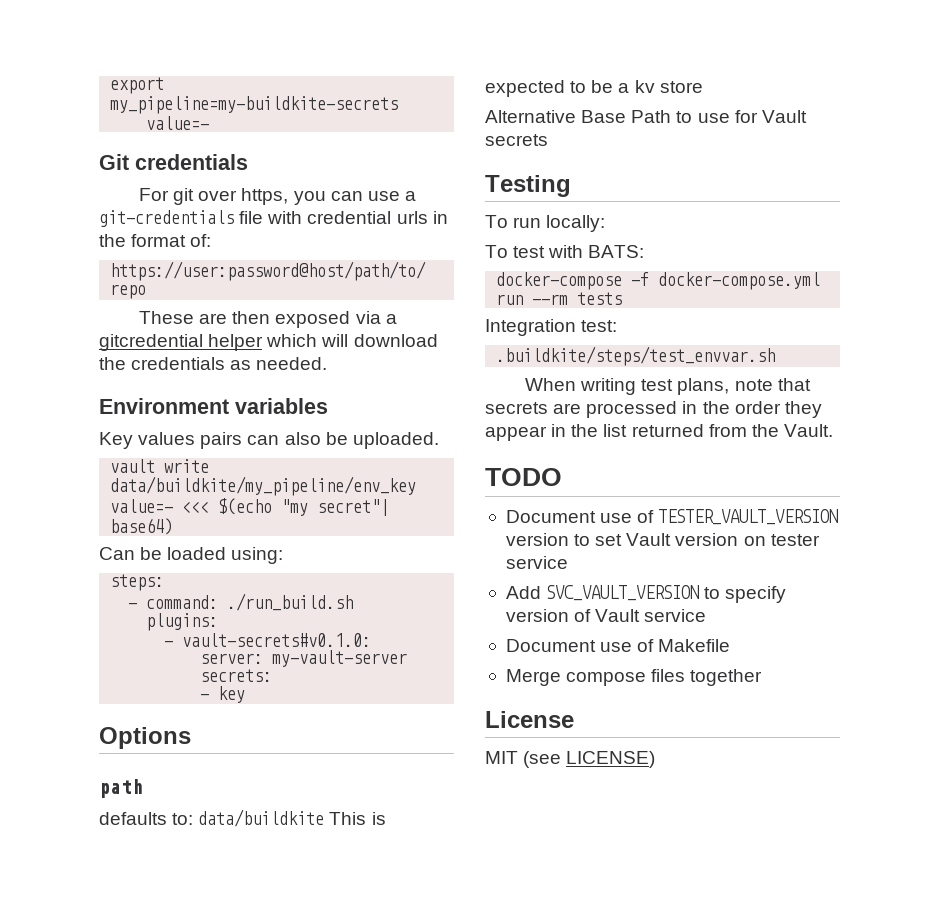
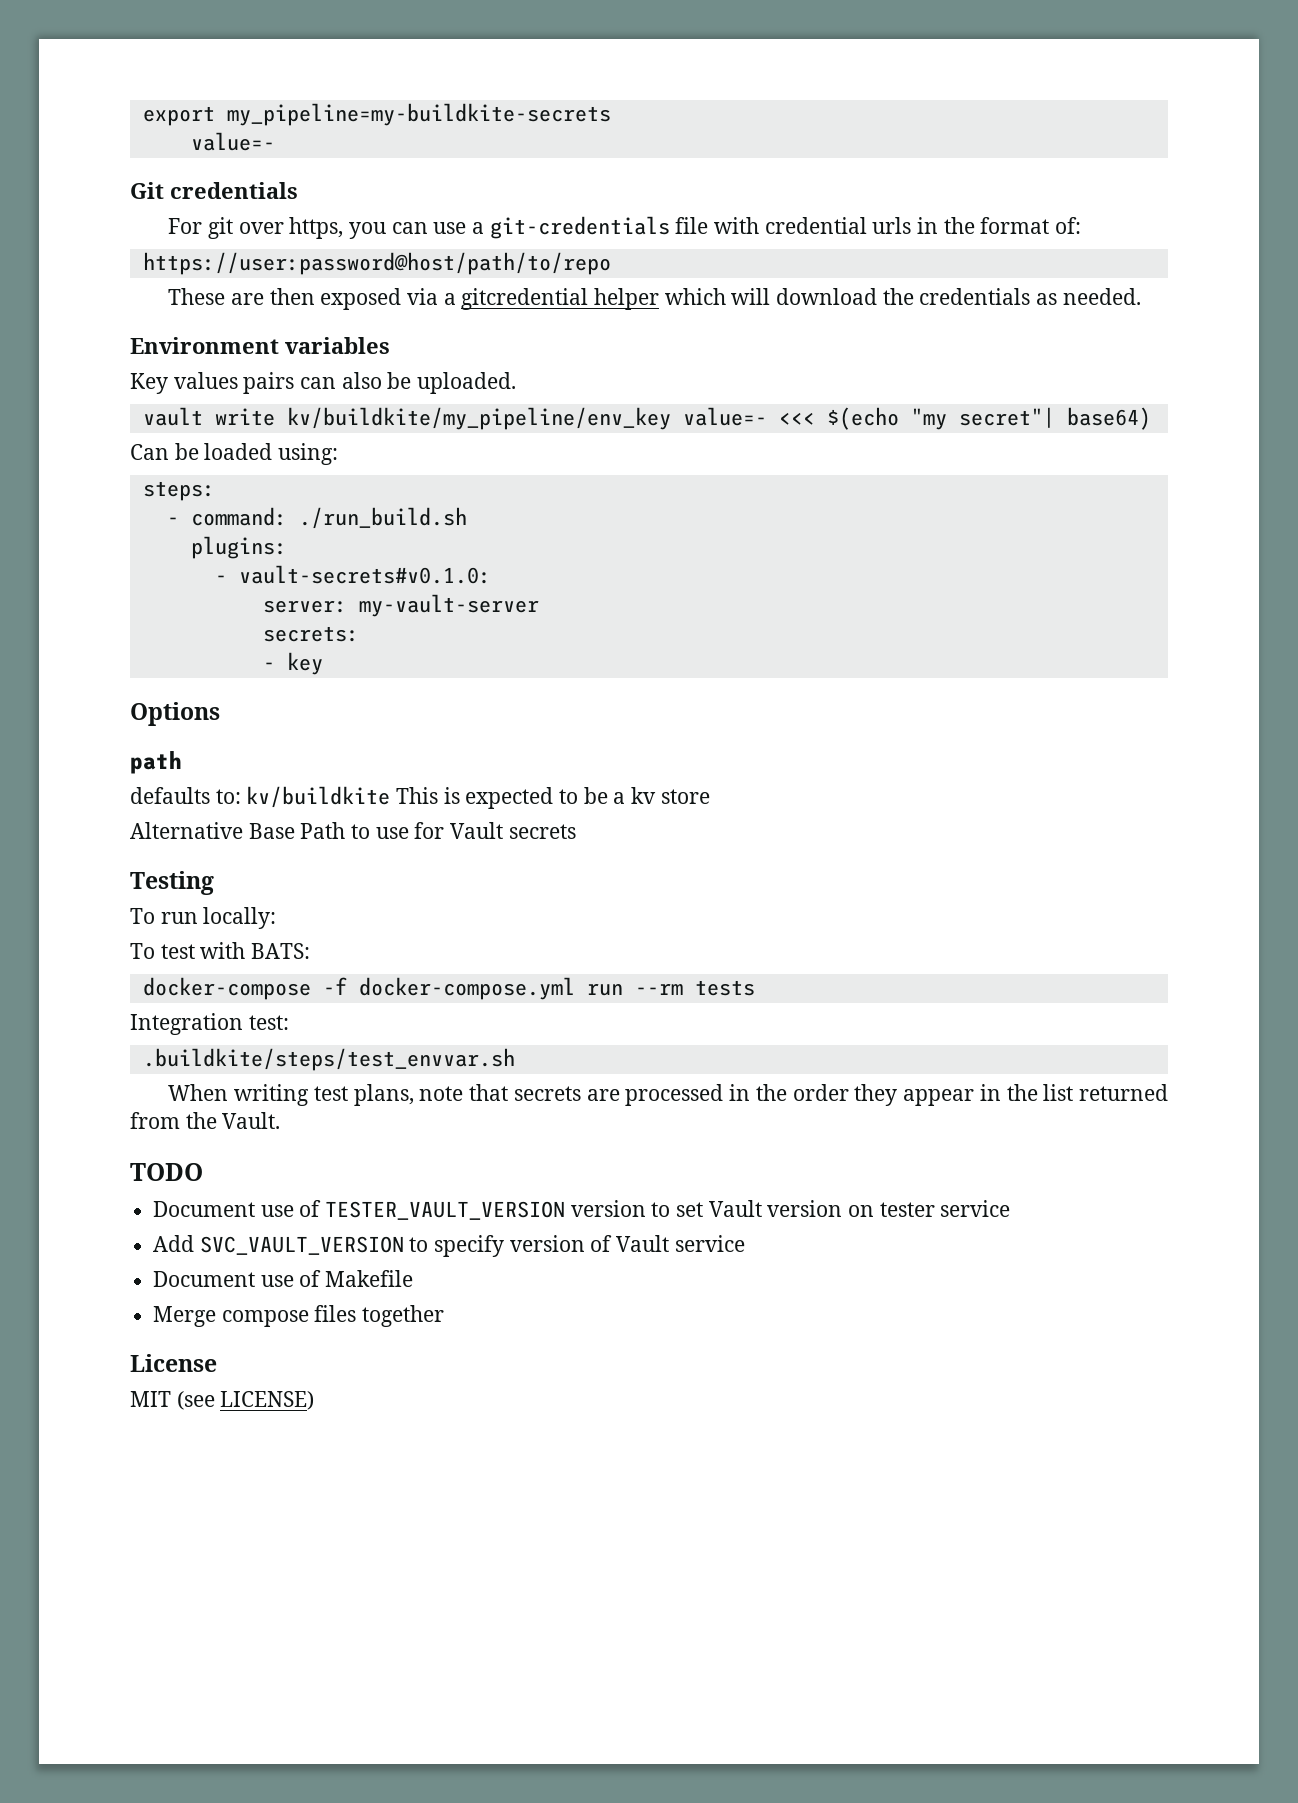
[110,476,417,496] data/buildkite/my_pipeline/env_key -> [286,407,671,430] kv/buildkite/my_pipeline/env_key
[198,809,325,827] data/buildkite -> [246,786,391,808] kv/buildkite

